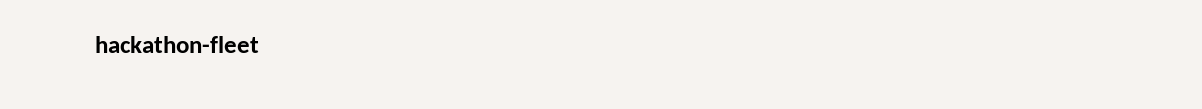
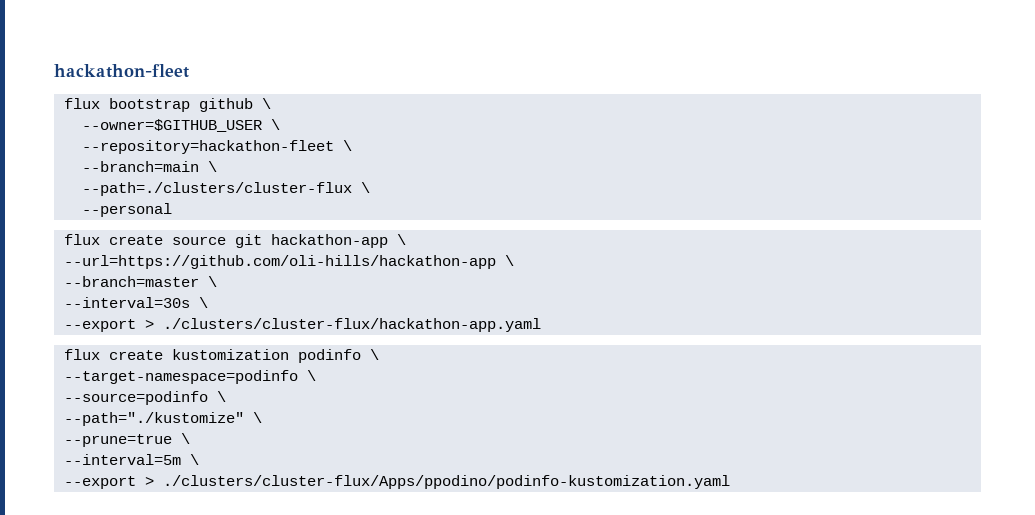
(259, 44) none -> [63,98,271,112] [81,119,280,132] [81,140,352,154] [81,161,217,172] [81,182,370,196] [81,203,172,217] [63,234,406,248] [63,255,514,269] [63,276,217,287] [63,297,208,308] [63,318,541,332] [63,349,379,363] [63,370,316,384] [63,391,226,405] [63,412,262,426] [63,433,190,447] [63,454,199,465] [63,475,730,489] // flux bootstrap github \ // --owner=$GITHUB_USER \ // --repository=hackathon-fleet \ // --branch=main \ // --path=./clusters/cluster-flux \ // --personal // flux create source git hackathon-app \ // --url=https://github.com/oli-hills/hackathon-app \ // --branch=master \ // --interval=30s \ // --export > ./clusters/cluster-flux/hackathon-app.yaml // flux create kustomization podinfo \ // --target-namespace=podinfo \ // --source=podinfo \ // --path="./kustomize" \ // --prune=true \ // --interval=5m \ // --export > ./clusters/cluster-flux/Apps/ppodino/podinfo-kustomization.yaml

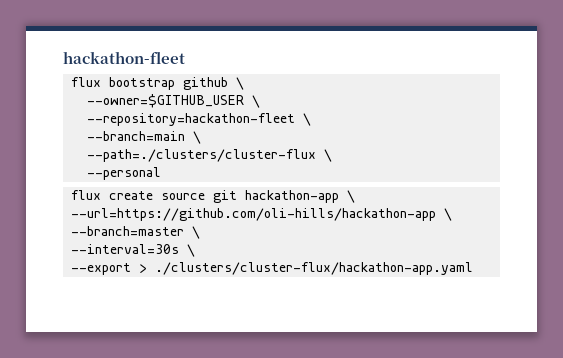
[63,349,379,363] [63,370,316,384] [63,391,226,405] [63,412,262,426] [63,433,190,447] [63,454,199,465] [63,475,730,489] // flux create kustomization podinfo \ // --target-namespace=podinfo \ // --source=podinfo \ // --path="./kustomize" \ // --prune=true \ // --interval=5m \ // --export > ./clusters/cluster-flux/Apps/ppodino/podinfo-kustomization.yaml -> (473, 268) none

